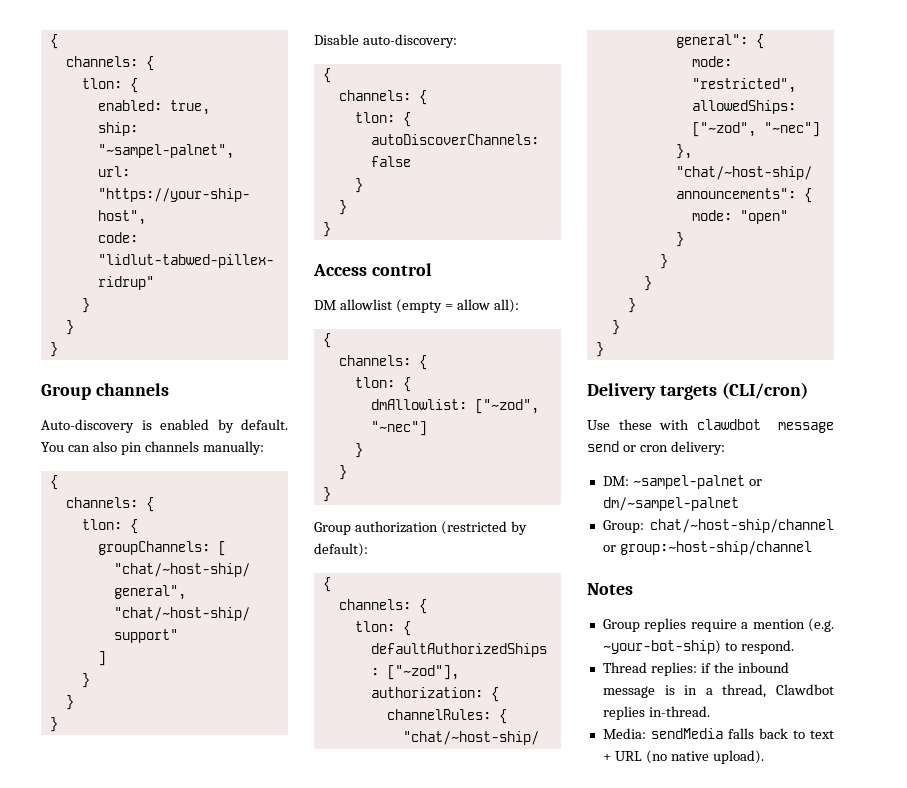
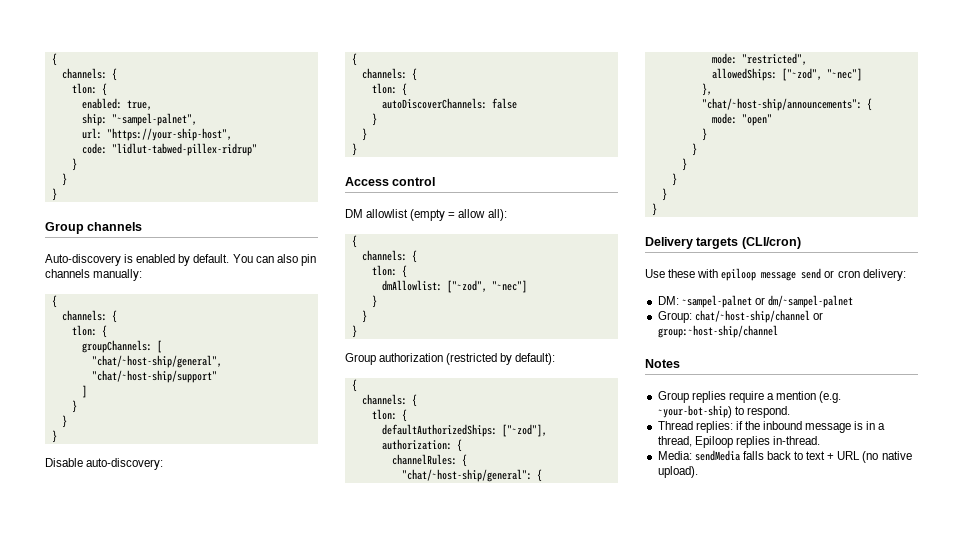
[696,419,761,430] clawdbot -> [721,268,757,281] epiloop
[776,684,834,695] Clawdbot -> [694,436,733,448] Epiloop

